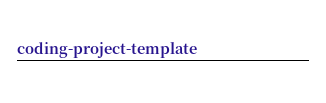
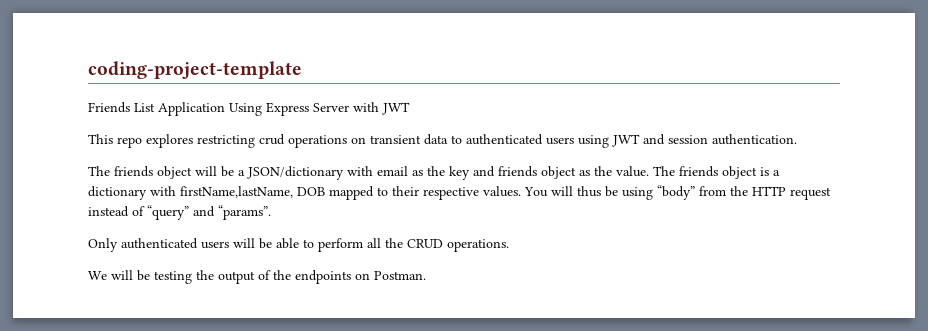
(197, 50) none -> [88,102,410,116] [88,134,797,148] [88,166,780,180] [88,185,831,200] [88,205,271,220] [88,238,509,252] [88,270,426,284] // Friends List Application Using Express Server with JWT // This repo explores restricting crud operations on transient data to authenticated users using JWT and session authentication. // The friends object will be a JSON/dictionary with email as the key and friends object as the value. The friends object is a dictionary with firstName,lastName, DOB mapped to their respective values. You will thus be using “body” from the HTTP request instead of “query” and “params”. // Only authenticated users will be able to perform all the CRUD operations. // We will be testing the output of the endpoints on Postman.

